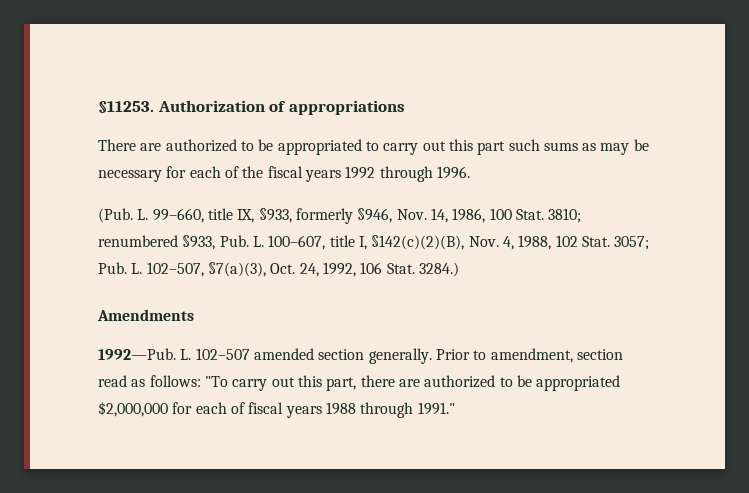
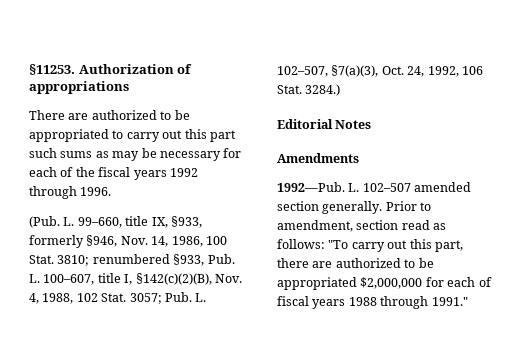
(459, 269) none -> [277,119,372,129] // Editorial Notes

